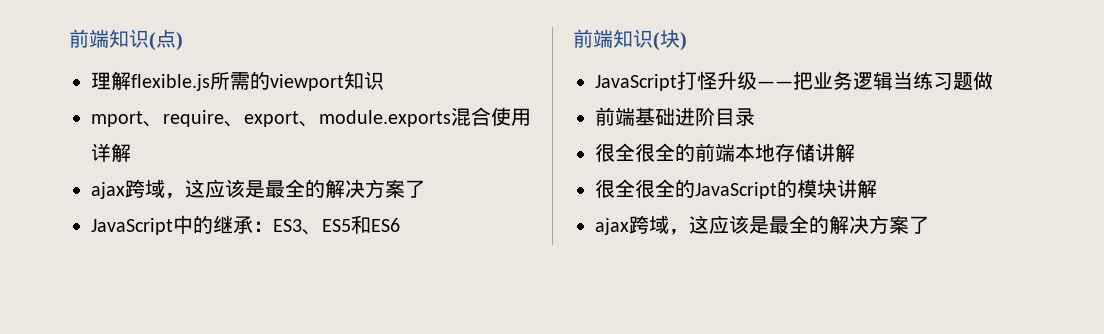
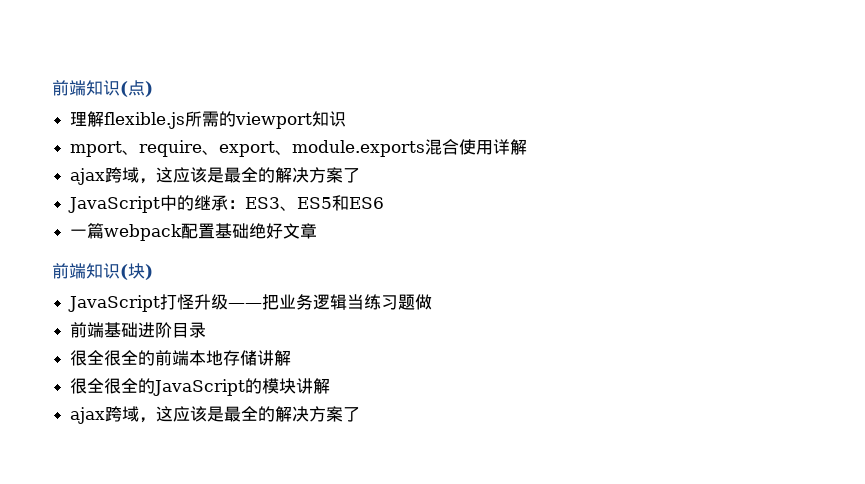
(400, 225) none -> [70,223,318,241] // 一篇webpack配置基础绝好文章

